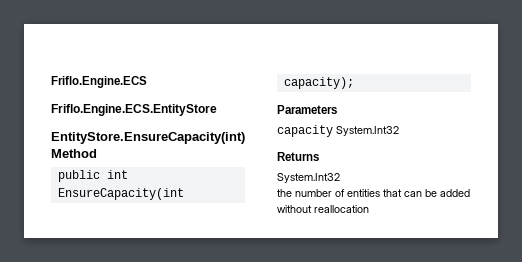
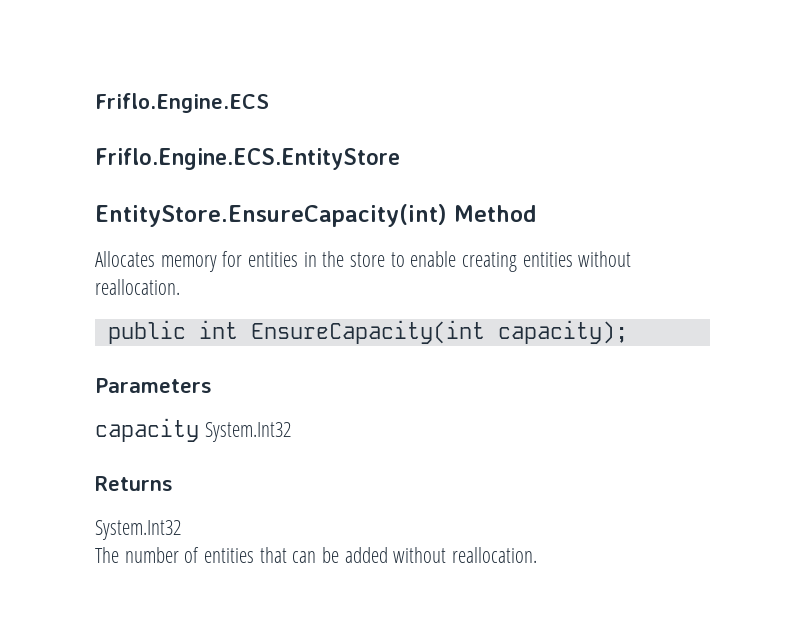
(97, 153) none -> [95,251,632,272] [95,279,180,295] // Allocates memory for entities in the store to enable creating entities without reallocation.
[277,189,292,197] the -> [95,547,119,563] The
[314,205,369,213] reallocation -> [452,547,538,563] reallocation.

